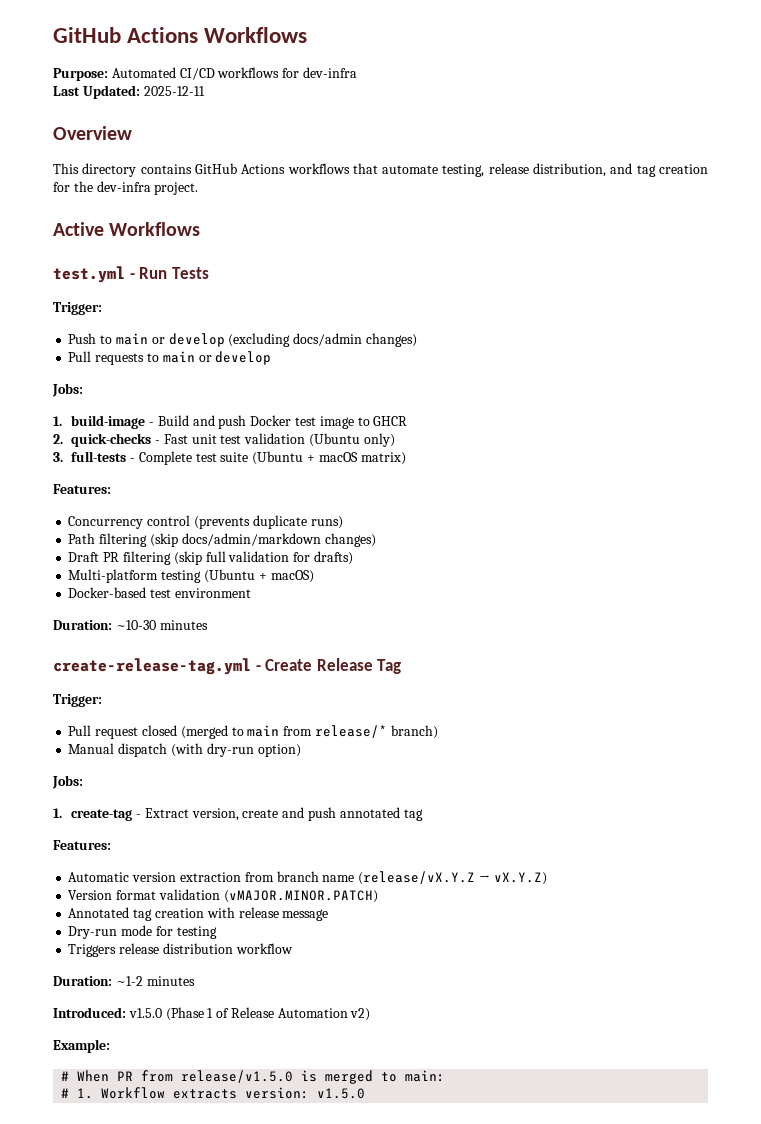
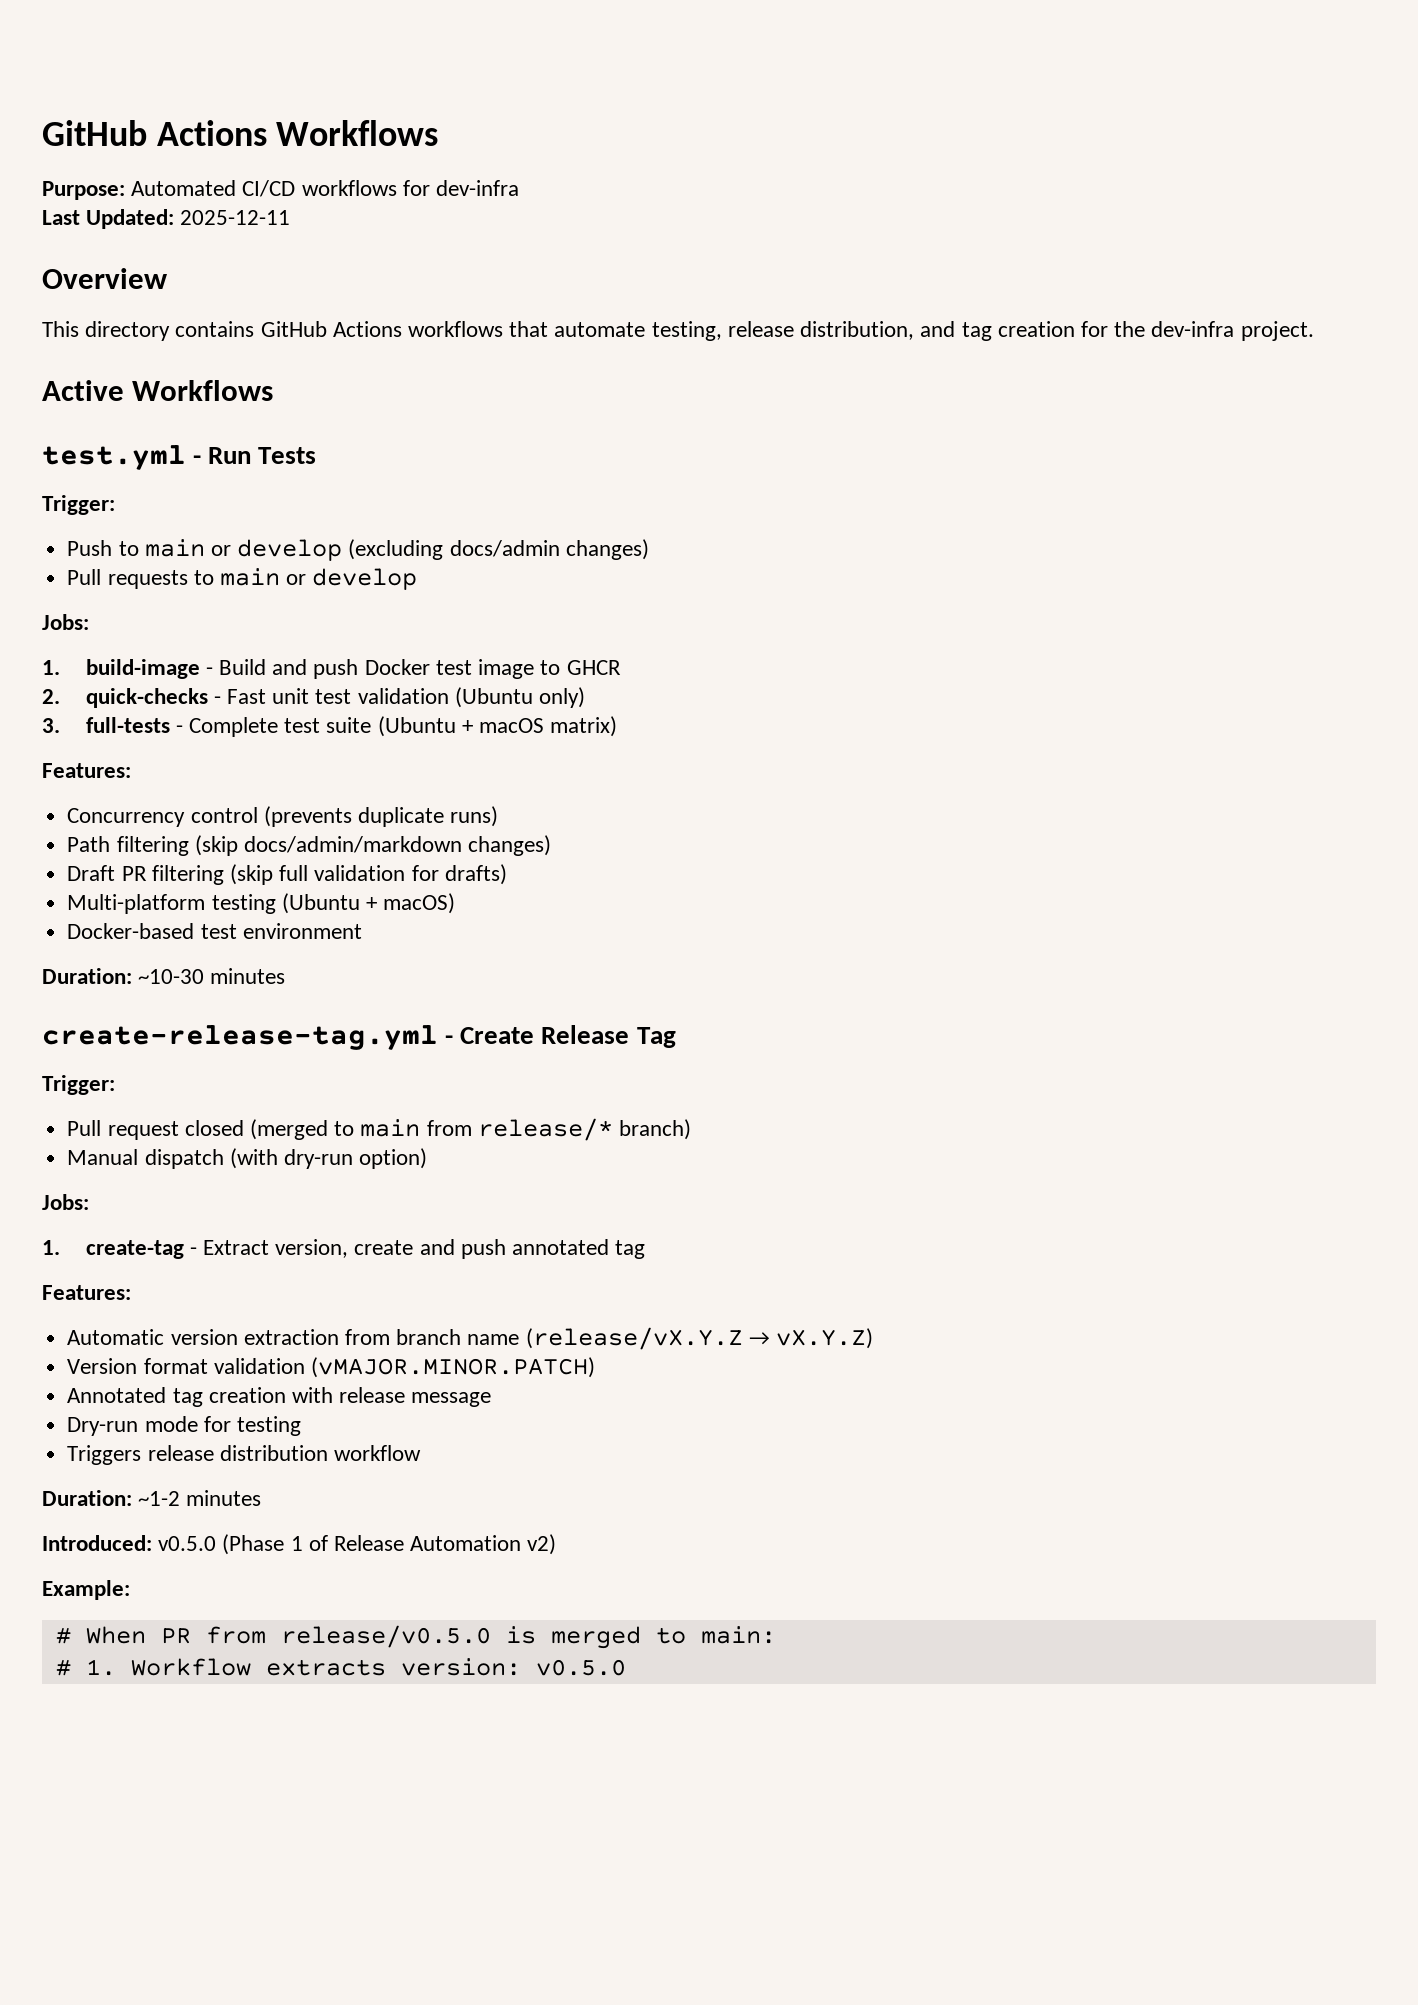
[128,1008,162,1018] v1.5.0 -> [158,1536,217,1551] v0.5.0
[181,1070,294,1083] release/v1.5.0 -> [280,1625,491,1648] release/v0.5.0
[317,1088,366,1099] v1.5.0 -> [535,1659,626,1676] v0.5.0

